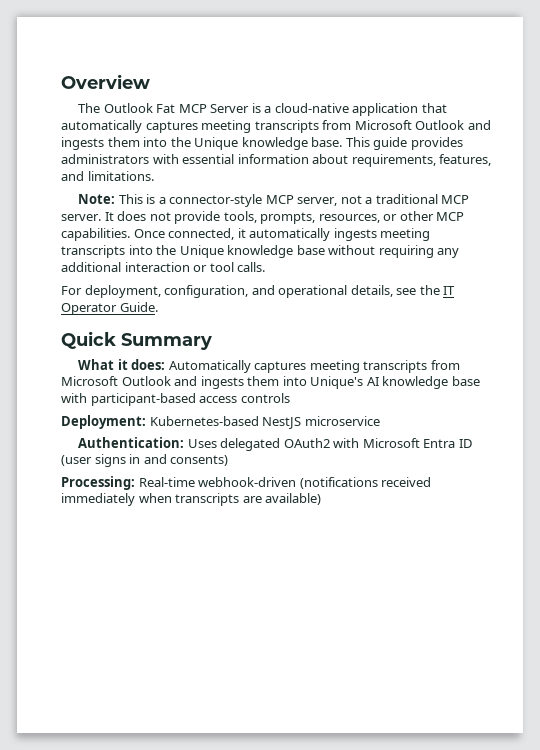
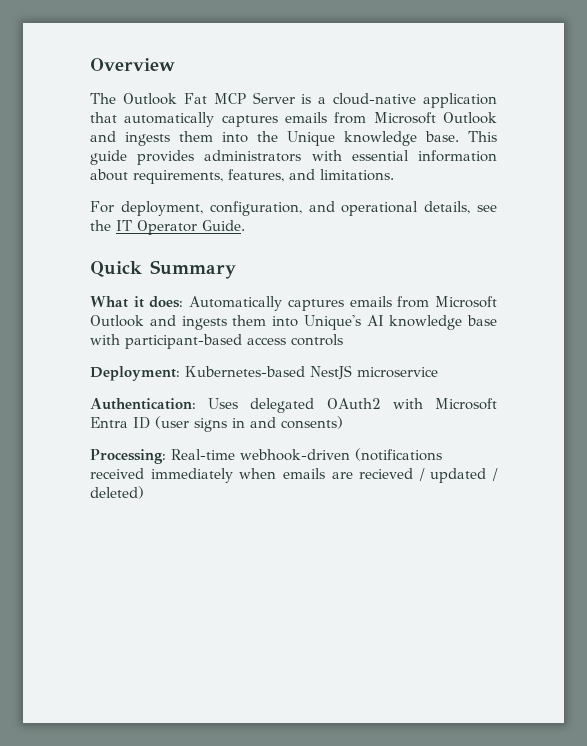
[201,120,319,133] meeting transcripts -> [285,112,327,123] emails
[78,194,470,207] [61,211,465,224] [61,228,431,241] [61,245,460,258] [61,262,266,272] // Note: This is a connector-style MCP server, not a traditional MCP server. It does not provide tools, prompts, resources, or other MCP capabilities. Once connected, it automatically ingests meeting transcripts into the Unique knowledge base without requiring any additional interaction or tool calls. -> (394, 175) none
[309,360,428,373] meeting transcripts -> [349,296,392,307] emails
[175,493,322,506] transcripts are available) -> [282,468,498,483] [90,486,144,499] emails are recieved / updated / deleted)

